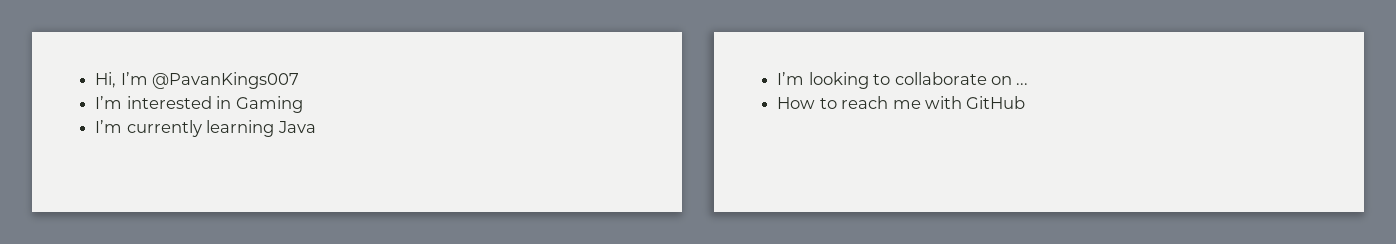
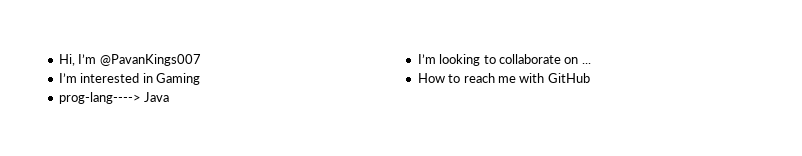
[95,120,275,137] I’m currently learning -> [58,92,141,104] prog-lang---->

